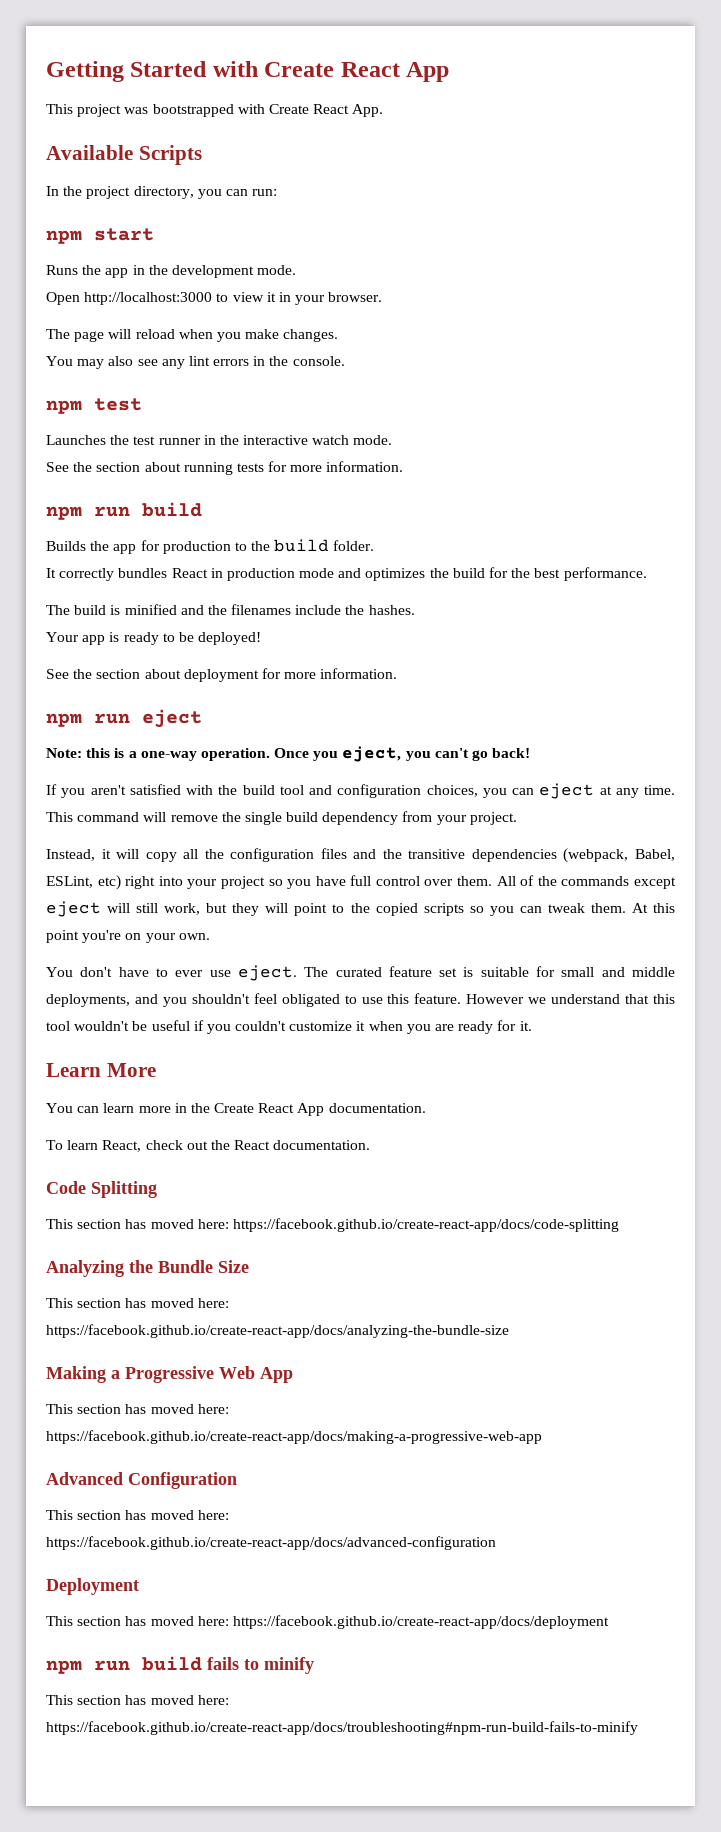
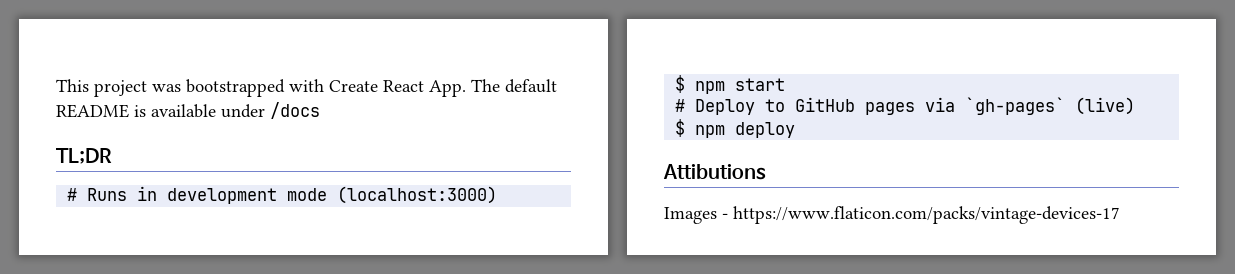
[46,61,450,82] Getting Started with Create React App // -> (56, 85) none
[46,145,202,165] [46,186,278,199] [46,228,154,244] [46,265,297,278] [46,292,383,305] [46,329,339,342] [46,356,345,369] [46,398,142,414] [46,435,393,445] [46,461,404,475] [46,502,202,520] [46,539,375,554] [46,567,647,581] [46,604,415,615] [46,632,262,645] [46,668,398,682] [46,709,202,728] [46,746,531,762] [46,783,675,799] [46,811,517,825] [46,848,676,863] [46,875,676,890] [46,901,675,917] [46,930,210,943] [46,965,675,981] [46,993,676,1007] [46,1020,532,1034] [46,1063,156,1077] [46,1103,426,1116] [46,1140,371,1152] [46,1181,157,1198] [46,1218,619,1232] [46,1260,249,1277] [46,1298,229,1308] [46,1324,509,1338] [46,1366,293,1383] [46,1404,229,1414] [46,1430,542,1444] [46,1472,237,1489] [46,1510,229,1520] [46,1536,496,1550] [46,1578,139,1595] [46,1615,609,1629] [46,1656,314,1674] [46,1695,229,1705] [46,1721,638,1735] // Available Scripts // In the project directory, you can run: // npm start // Runs the app in the development mode. // Open http://localhost:3000 to view it in your browser. // The page will reload when you make changes. // You may also see any lint errors in the console. // npm test // Launches the test runner in the interactive watch mode. // See the section about running tests for more information. // npm run build // Builds the app for production to the build folder. // It correctly bundles React in production mode and optimizes the build for the best performance. // The build is minified and the filenames include the hashes. // Your app is ready to be deployed! // See the section about deployment for more information. // npm run eject // Note: this is a one-way operation. Once you eject, you can't go back! // If you aren't satisfied with the build tool and configuration choices, you can eject at any time. This command will remove the single build dependency from your project. // Instead, it will copy all the configuration files and the transitive dependencies (webpack, Babel, ESLint, etc) right into your project so you have full control over them. All of the commands except eject will still work, but they will point to the copied scripts so you can tweak them. At this point you're on your own. // You don't have to ever use eject. The curated feature set is suitable for small and middle deployments, and you shouldn't feel obligated to use this feature. However we understand that this tool wouldn't be useful if you couldn't customize it when you are ready for it. // Learn More // You can learn more in the Create React App documentation. // To learn React, check out the React documentation. // Code Splitting // This section has moved here: https://facebook.github.io/create-react-app/docs/code-splitting // Analyzing the Bundle Size // This section has moved here: https://facebook.github.io/create-react-app/docs/analyzing-the-bundle-size // Making a Progressive Web App // This section has moved here: https://facebook.github.io/create-react-app/docs/making-a-progressive-web-app // Advanced Configuration // This section has moved here: https://facebook.github.io/create-react-app/docs/advanced-configuration // Deployment // This section has moved here: https://facebook.github.io/create-react-app/docs/deployment // npm run build fails to minify // This section has moved here: https://facebook.github.io/create-react-app/docs/troubleshooting#npm-run-build-fails-to-minify -> [471,79,557,93] [56,102,320,119] [56,148,112,164] [67,186,498,204] [675,75,786,94] [675,97,1136,115] [675,119,796,138] [663,164,766,180] [664,206,1120,224] The default README is available under /docs // TL;DR // # Runs in development mode (localhost:3000) // $ npm start // # Deploy to GitHub pages via `gh-pages` (live) // $ npm deploy // Attibutions // Images - https://www.flaticon.com/packs/vintage-devices-17

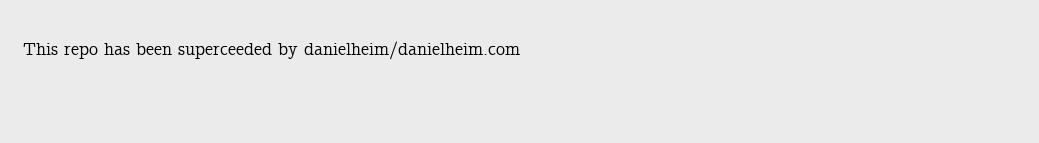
[94,79,557,97] [56,102,320,119] [56,148,112,164] [67,186,498,204] [675,75,786,94] [675,97,1136,115] [675,119,796,138] [663,164,766,180] [664,206,1120,224] project was bootstrapped with Create React App. The default README is available under /docs // TL;DR // # Runs in development mode (localhost:3000) // $ npm start // # Deploy to GitHub pages via `gh-pages` (live) // $ npm deploy // Attibutions // Images - https://www.flaticon.com/packs/vintage-devices-17 -> [64,41,520,60] repo has been superceeded by danielheim/danielheim.com

